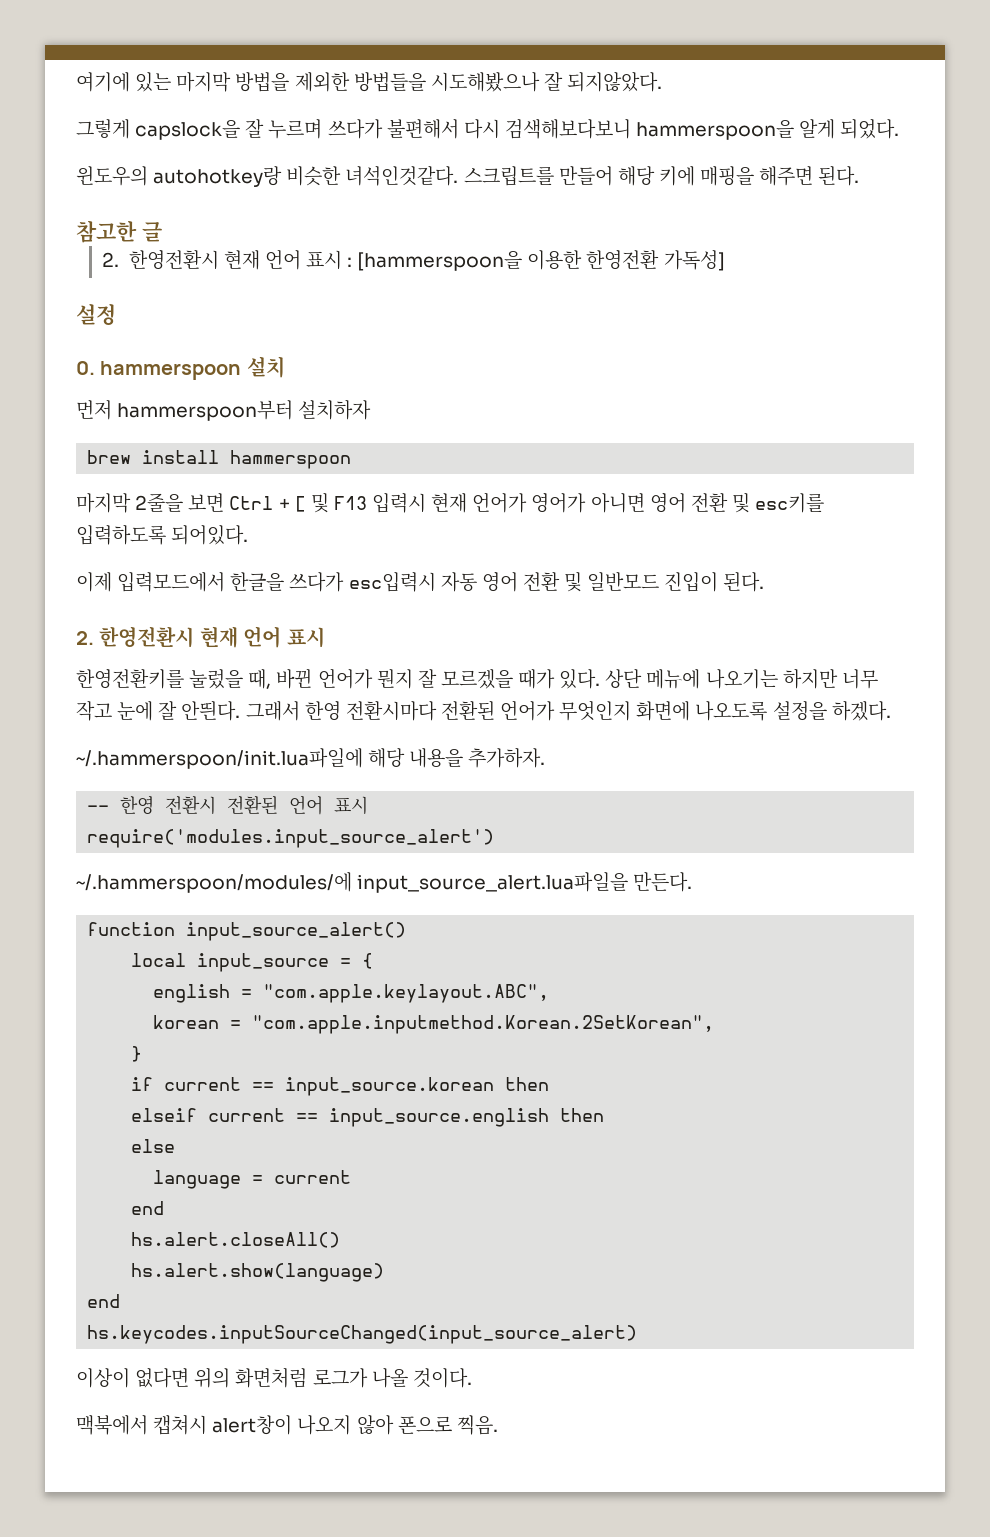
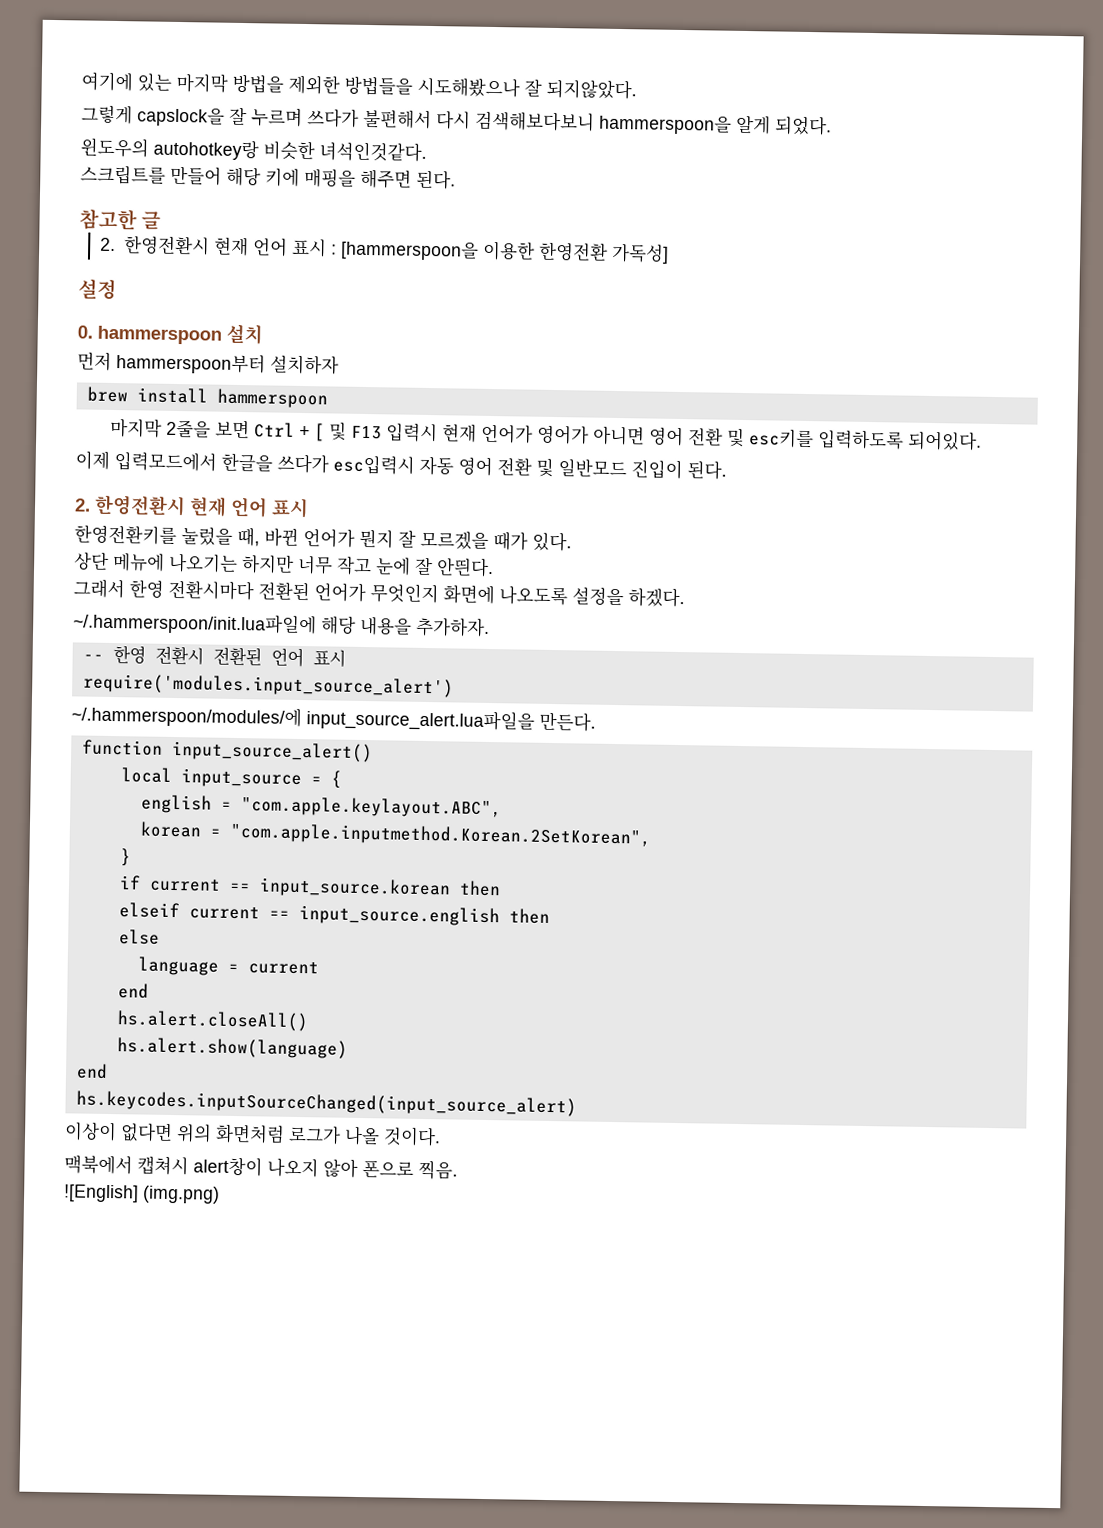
(459, 176) none -> (427, 151) //
(601, 679) none -> (572, 541) //
(241, 711) none -> (494, 567) //
(498, 1425) none -> [63,1184,220,1204] // ![English] (img.png)

